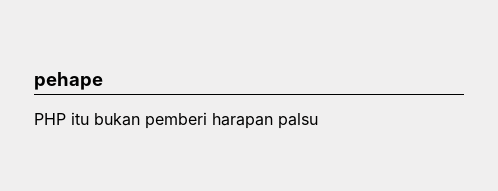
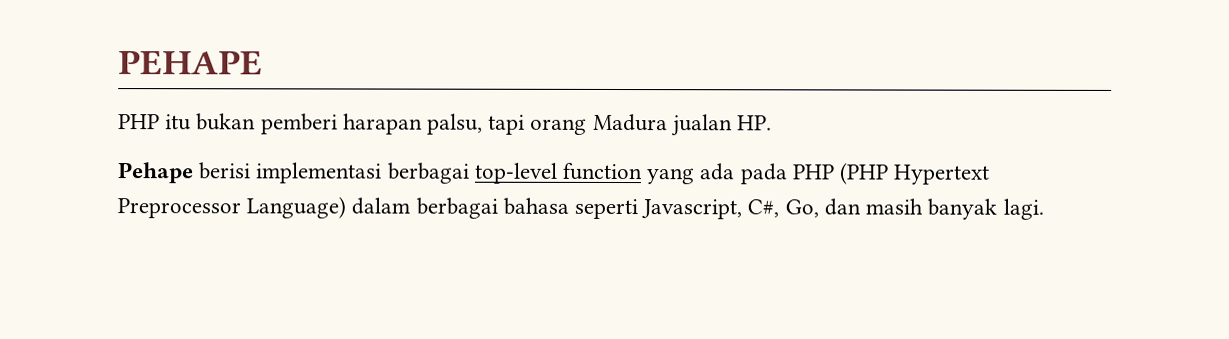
[34,72,103,90] pehape -> [118,50,263,76] PEHAPE
[278,113,318,129] palsu -> [427,113,773,137] [117,162,991,185] [117,196,1044,220] palsu, tapi orang Madura jualan HP. // Pehape berisi implementasi berbagai top-level function yang ada pada PHP (PHP Hypertext Preprocessor Language) dalam berbagai bahasa seperti Javascript, C#, Go, dan masih banyak lagi.

